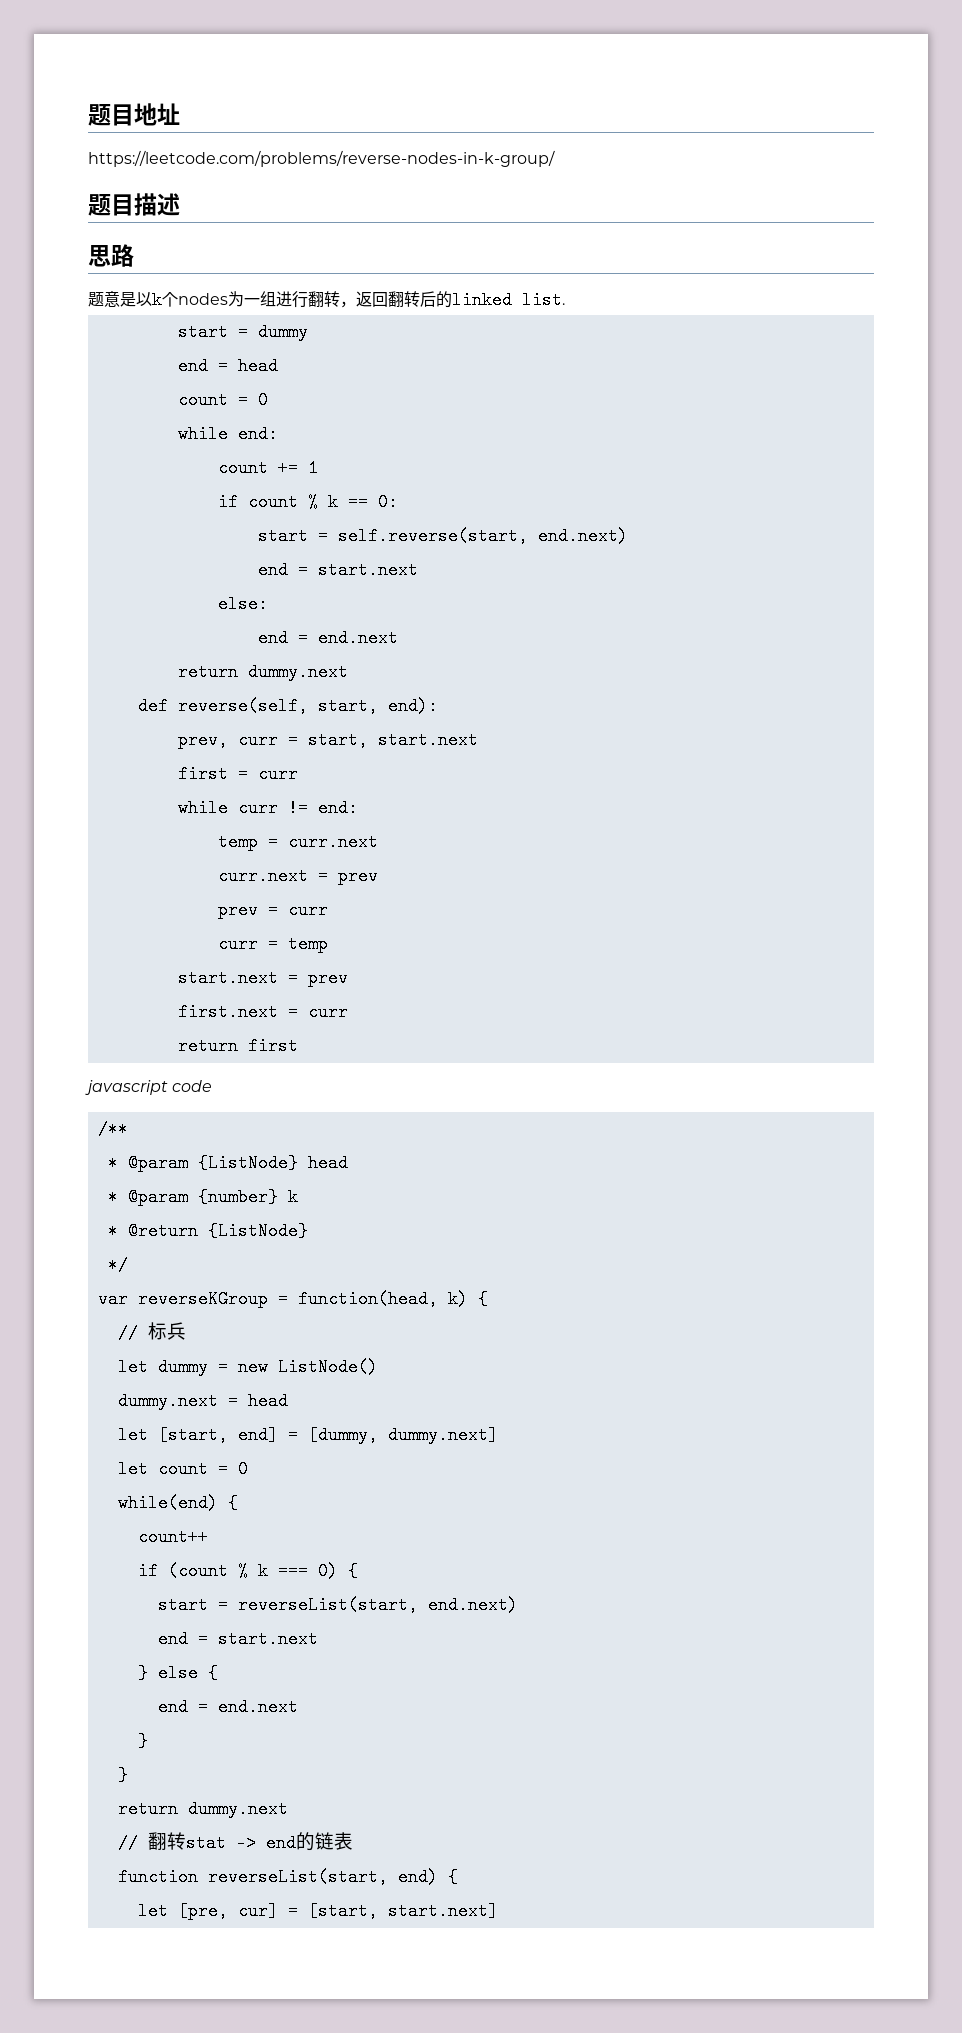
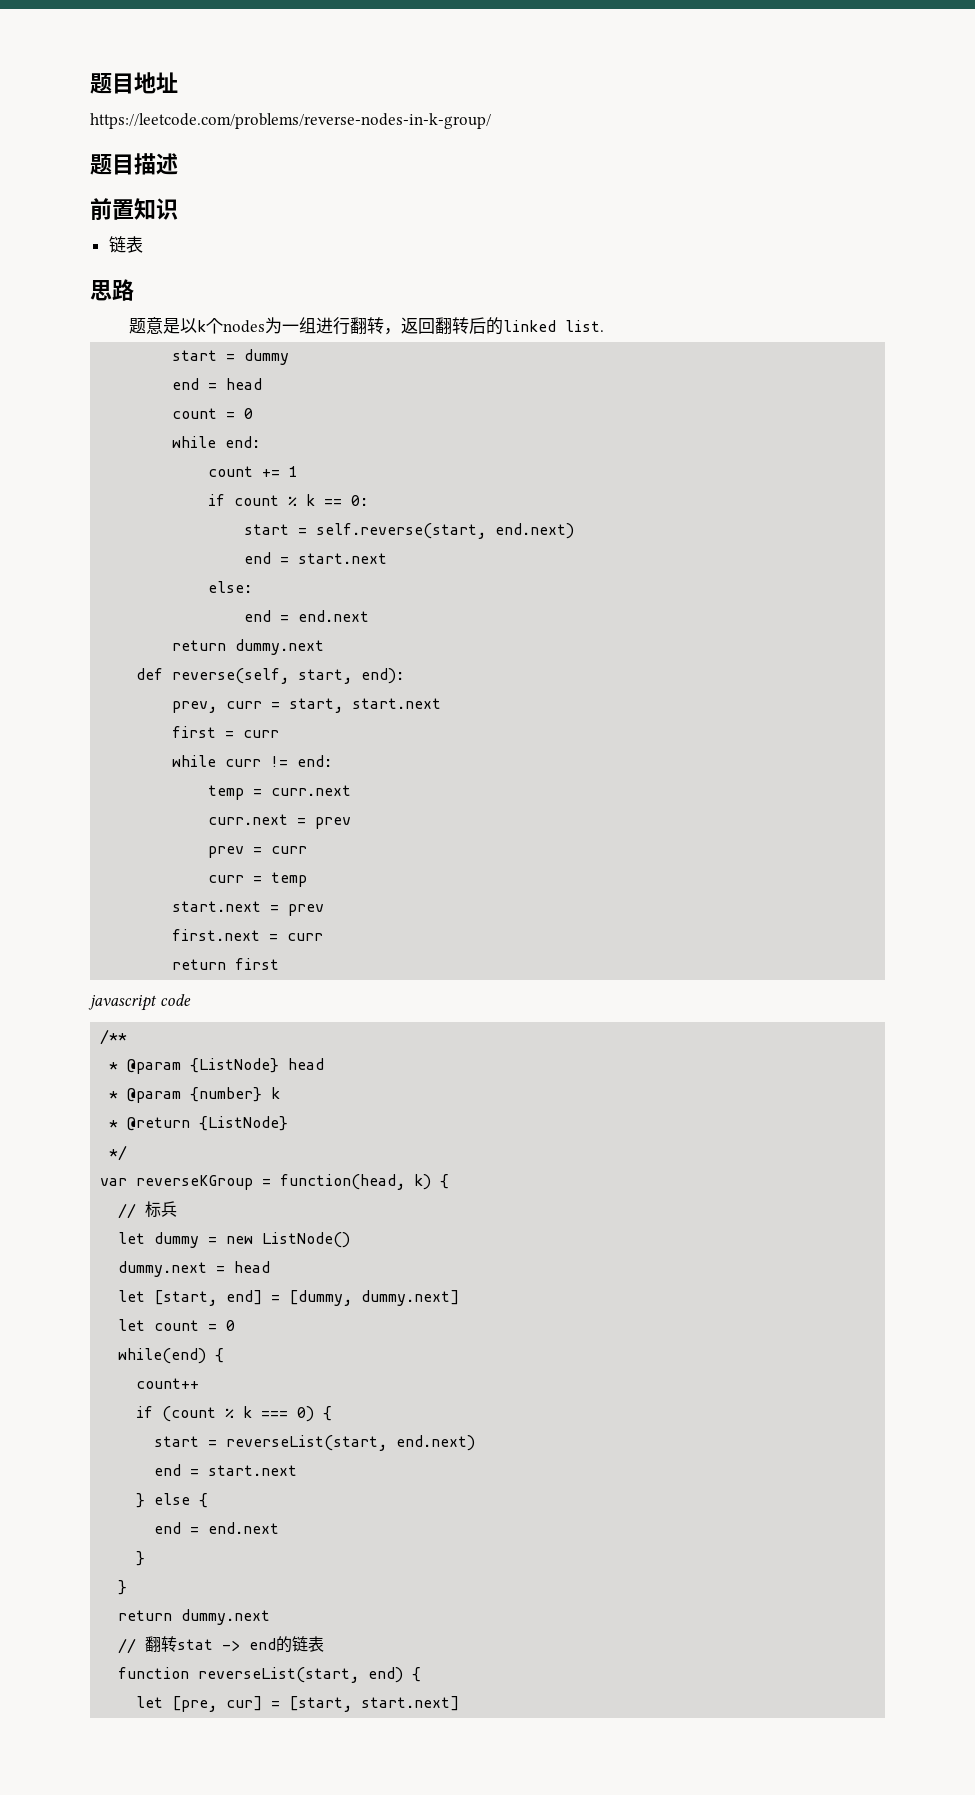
(180, 204) none -> [90,198,178,220] [108,236,143,253] // 前置知识 // 链表

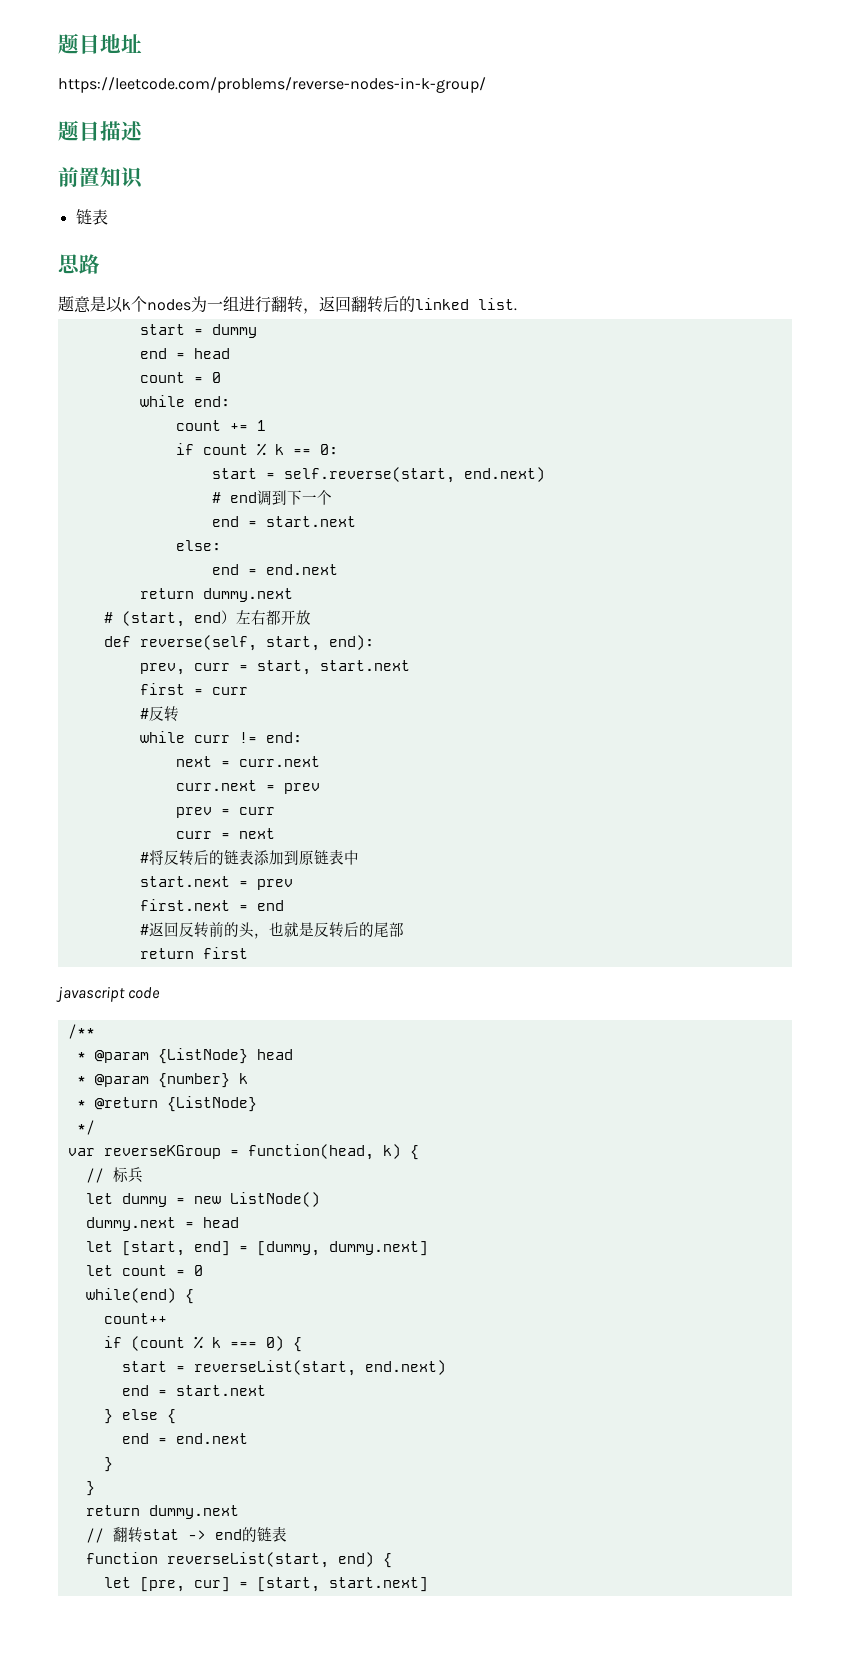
(575, 531) none -> [211,490,332,506] // # end调到下一个
(325, 647) none -> [103,610,311,627] // # (start, end）左右都开放
(280, 734) none -> [139,706,179,722] // #反转
[208,785,245,800] temp -> [175,756,212,767] next
[271,872,308,887] temp -> [238,828,275,839] [139,849,359,866] next // #将反转后的链表添加到原链表中
[287,933,324,941] curr -> [256,900,284,911] [139,922,404,939] end // #返回反转前的头，也就是反转后的尾部

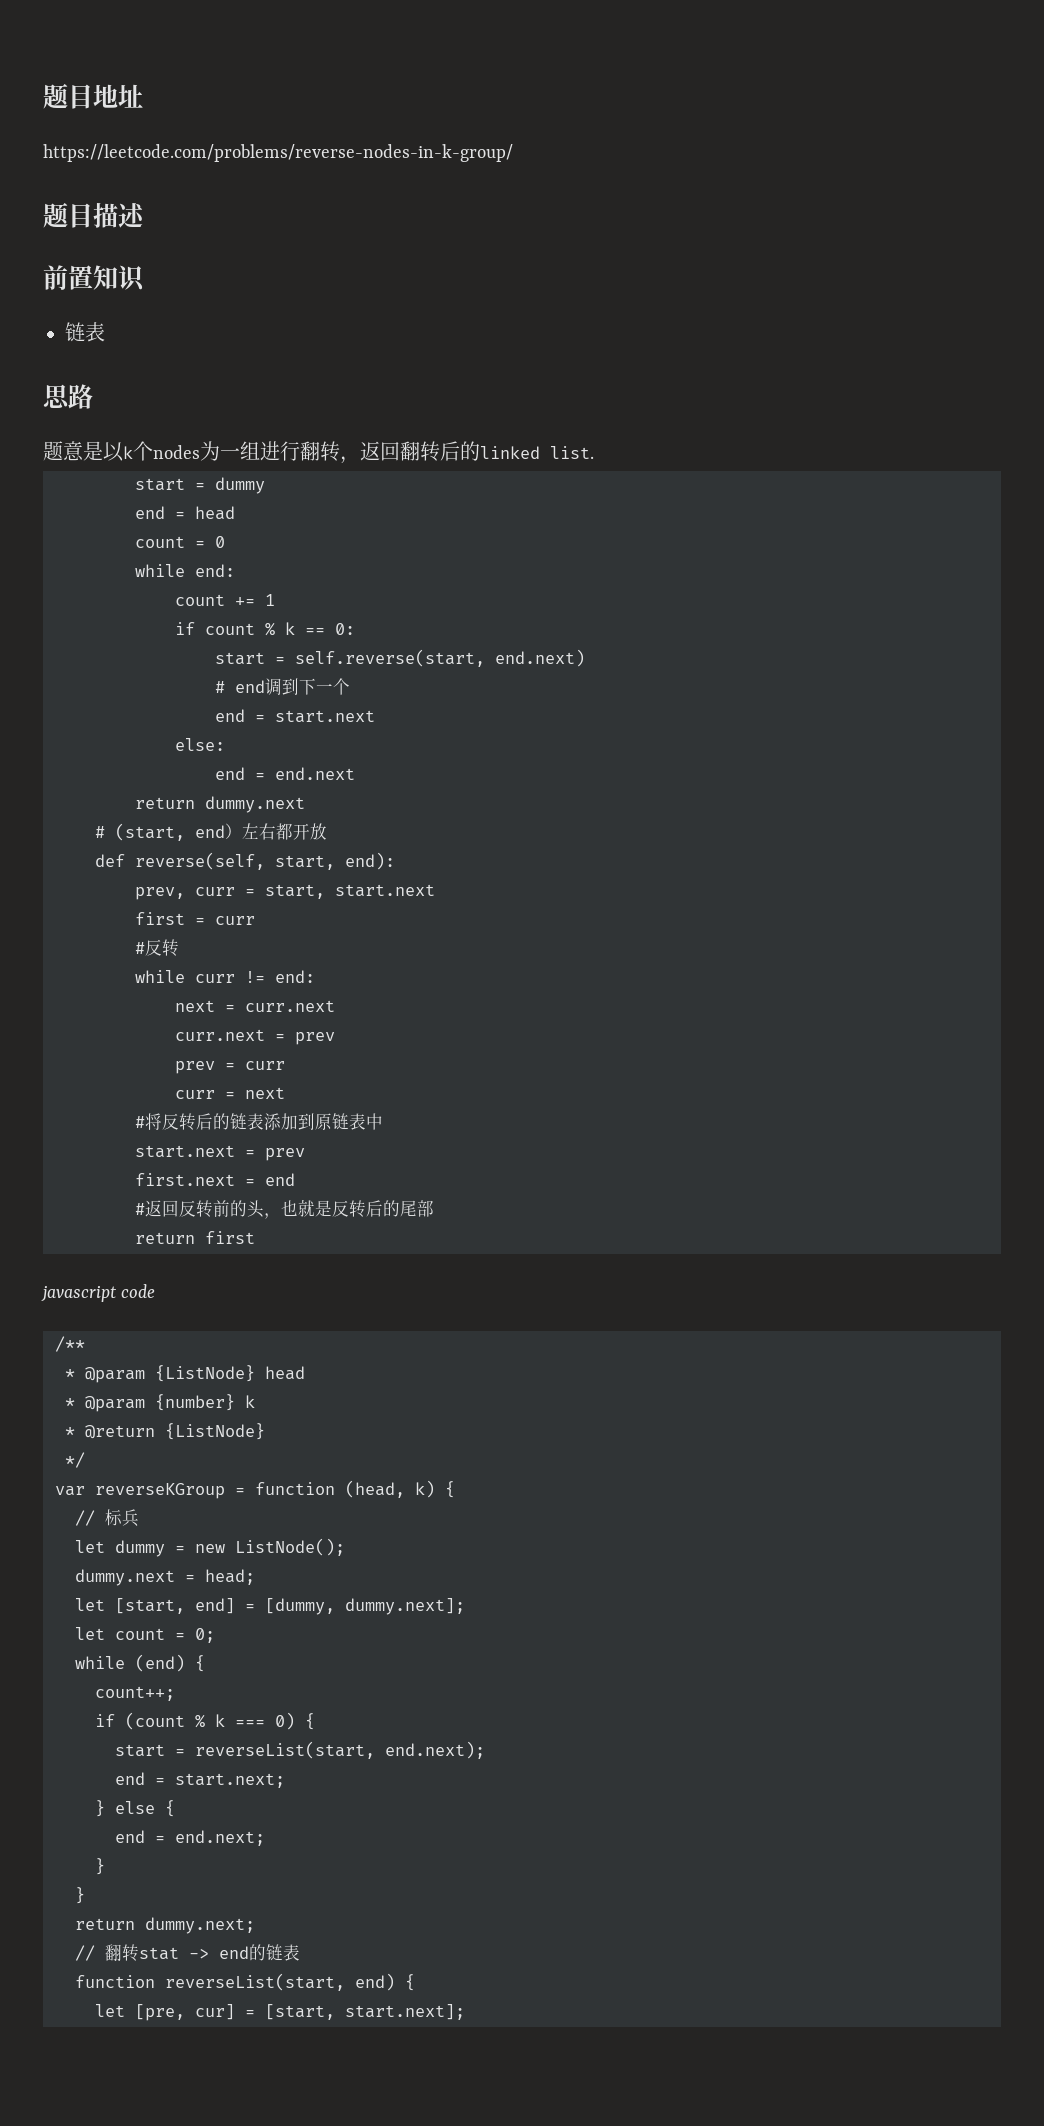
[247,1144,374,1160] function(head, -> [255,1480,405,1498] function (head,
[229,1192,320,1207] ListNode() -> [235,1538,345,1556] ListNode();
[202,1217,239,1228] head -> [205,1569,255,1585] head;
[328,1241,428,1256] dummy.next] -> [345,1598,465,1615] dummy.next];
[193,1265,203,1276] [85,1288,194,1304] [103,1313,167,1324] 0 // while(end) { // count++ -> [195,1628,215,1643] [75,1654,205,1672] [95,1686,175,1701] 0; // while (end) { // count++;
[364,1360,446,1375] [121,1385,266,1396] end.next) // end = start.next -> [385,1741,485,1759] [115,1772,285,1788] end.next); // end = start.next;
[175,1433,248,1444] end.next -> [175,1830,265,1846] end.next;
[148,1505,239,1519] dummy.next -> [145,1917,255,1934] dummy.next;
[328,1577,428,1592] start.next] -> [345,2004,465,2020] start.next];

